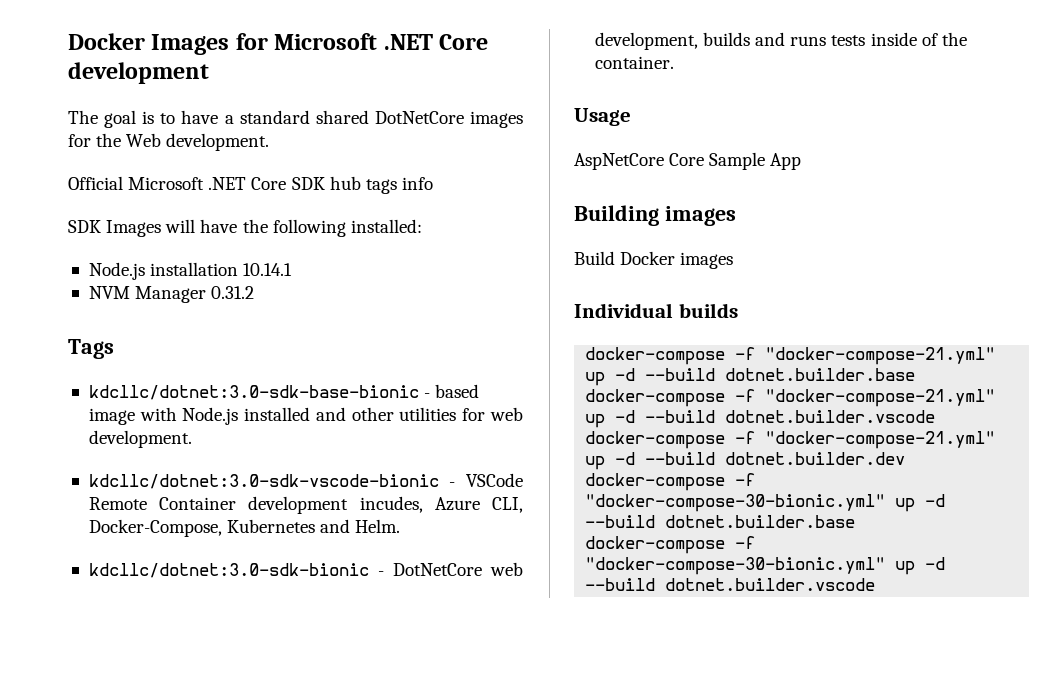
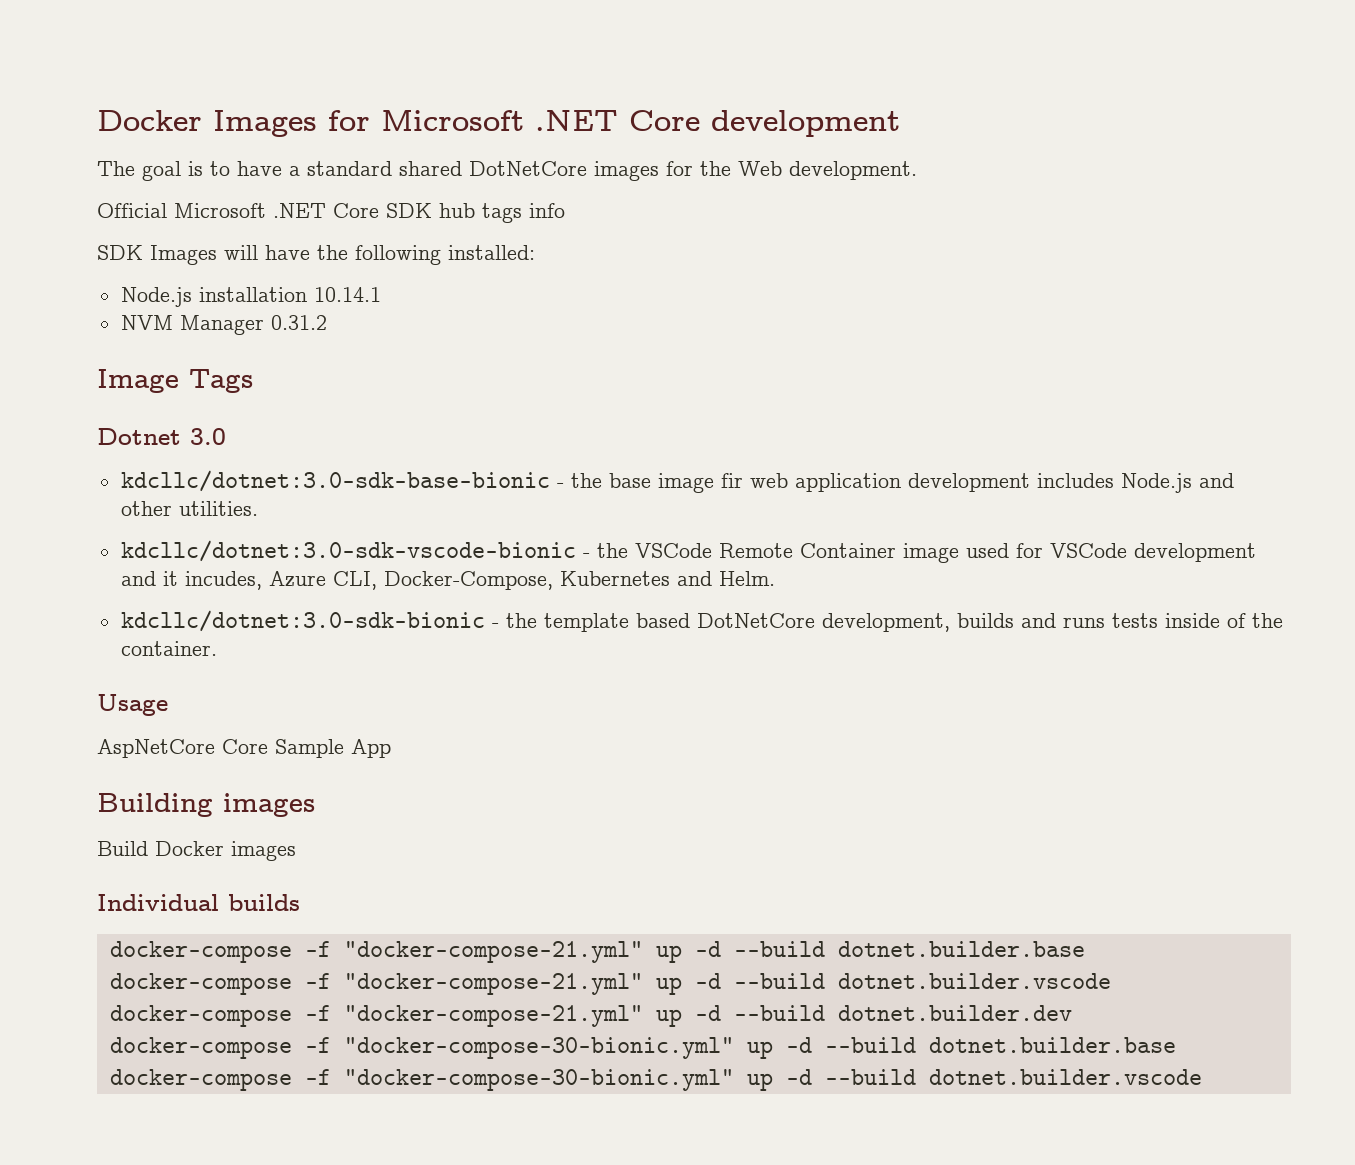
(255, 292) none -> [97,369,179,393] Image
(114, 349) none -> [97,428,226,445] // Dotnet 3.0
[435,384,480,398] [88,407,523,425] [88,430,192,448] based image with Node.js installed and other utilities for web development. -> [570,473,1234,493] [120,501,258,516] the base image fir web application development includes Node.js and other utilities.
(456, 484) none -> [596,543,628,558] the
[248,496,349,514] development -> [902,543,1256,563] [120,571,178,586] image used for VSCode development and it
[392,562,523,576] DotNetCore web -> [505,613,815,632] the template based DotNetCore

